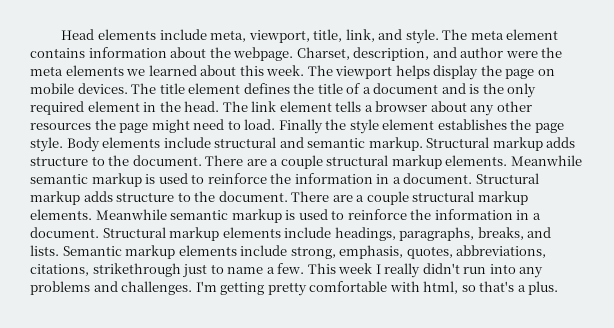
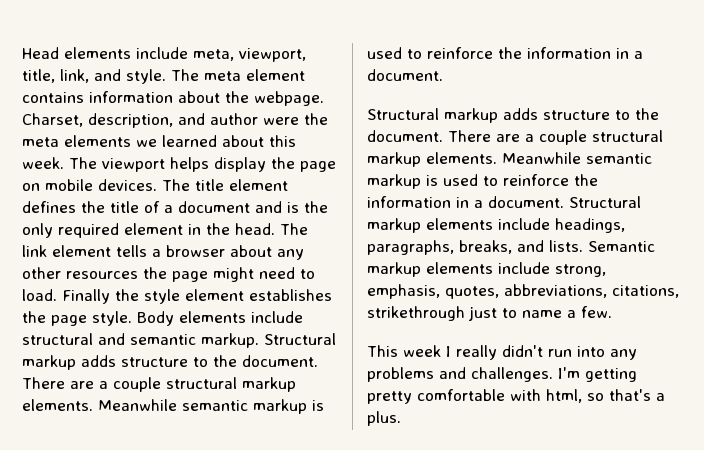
(473, 178) none -> (443, 75) //
(305, 268) none -> (612, 312) //

